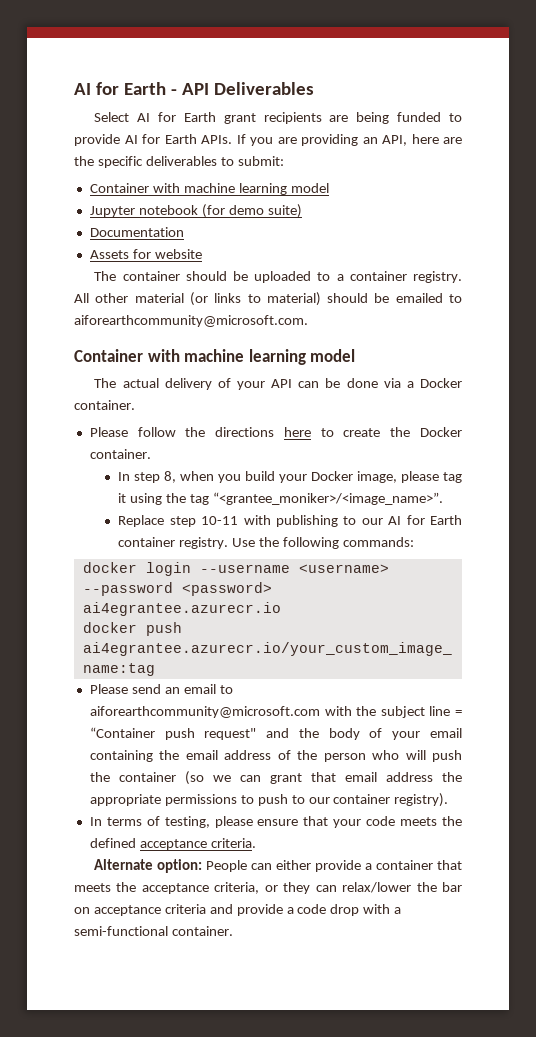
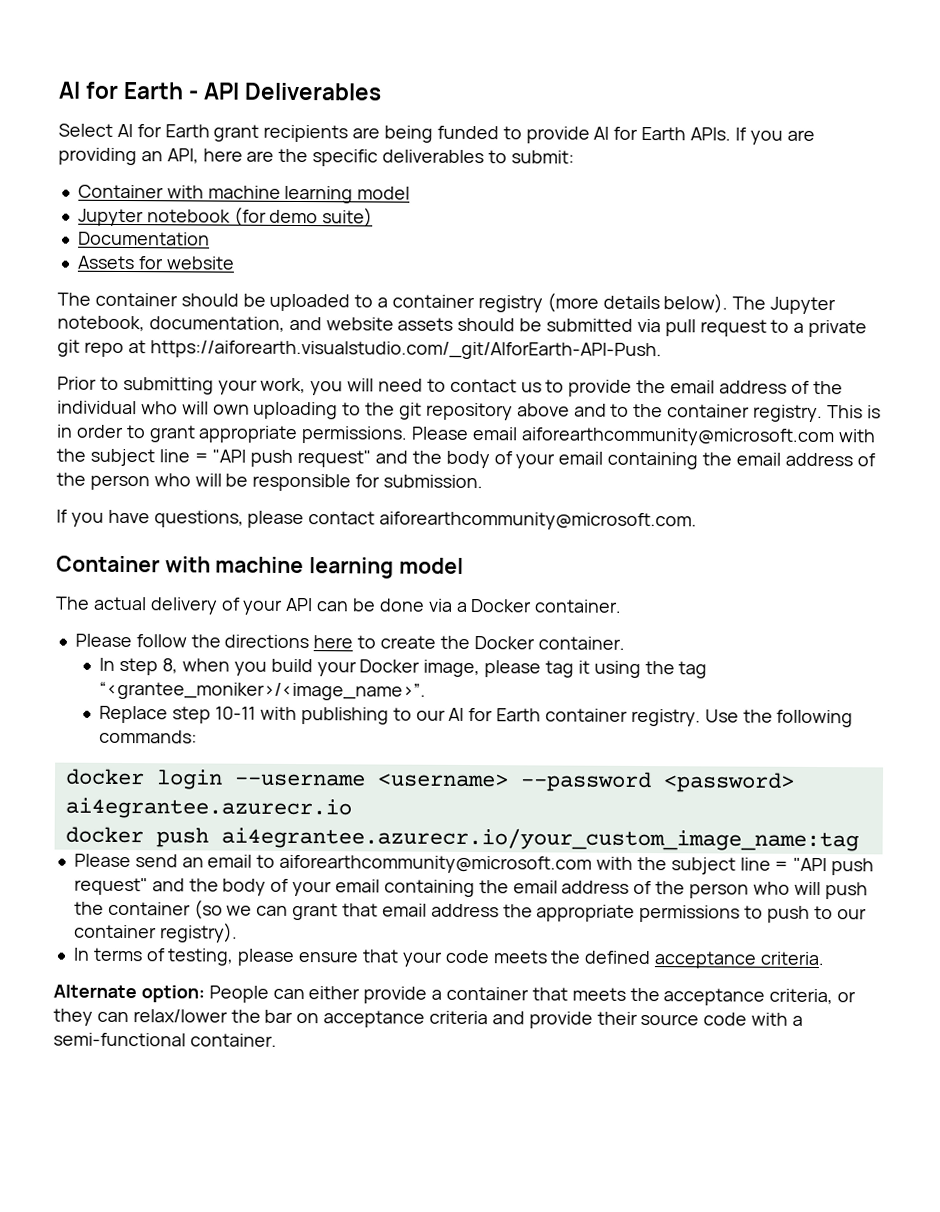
[413,271,463,283] [74,292,463,306] registry. All other material (or links to material) should be emailed to -> [477,292,837,315] [57,315,868,338] [57,339,662,361] [57,376,843,397] [57,400,881,423] [56,424,876,447] [56,448,876,470] [56,472,484,492] [56,509,376,529] registry (more details below). The Jupyter notebook, documentation, and website assets should be submitted via pull request to a private git repo at https://aiforearth.visualstudio.com/_git/AIforEarth-API-Push. // Prior to submitting your work, you will need to contact us to provide the email address of the individual who will own uploading to the git repository above and to the container registry. This is in order to grant appropriate permissions. Please email aiforearthcommunity@microsoft.com with the subject line = "API push request" and the body of your email containing the email address of the person who will be responsible for submission. // If you have questions, please contact
[89,727,155,738] “Container -> [793,857,828,872] "API
[286,904,360,916] a code drop -> [596,1011,748,1026] their source code

